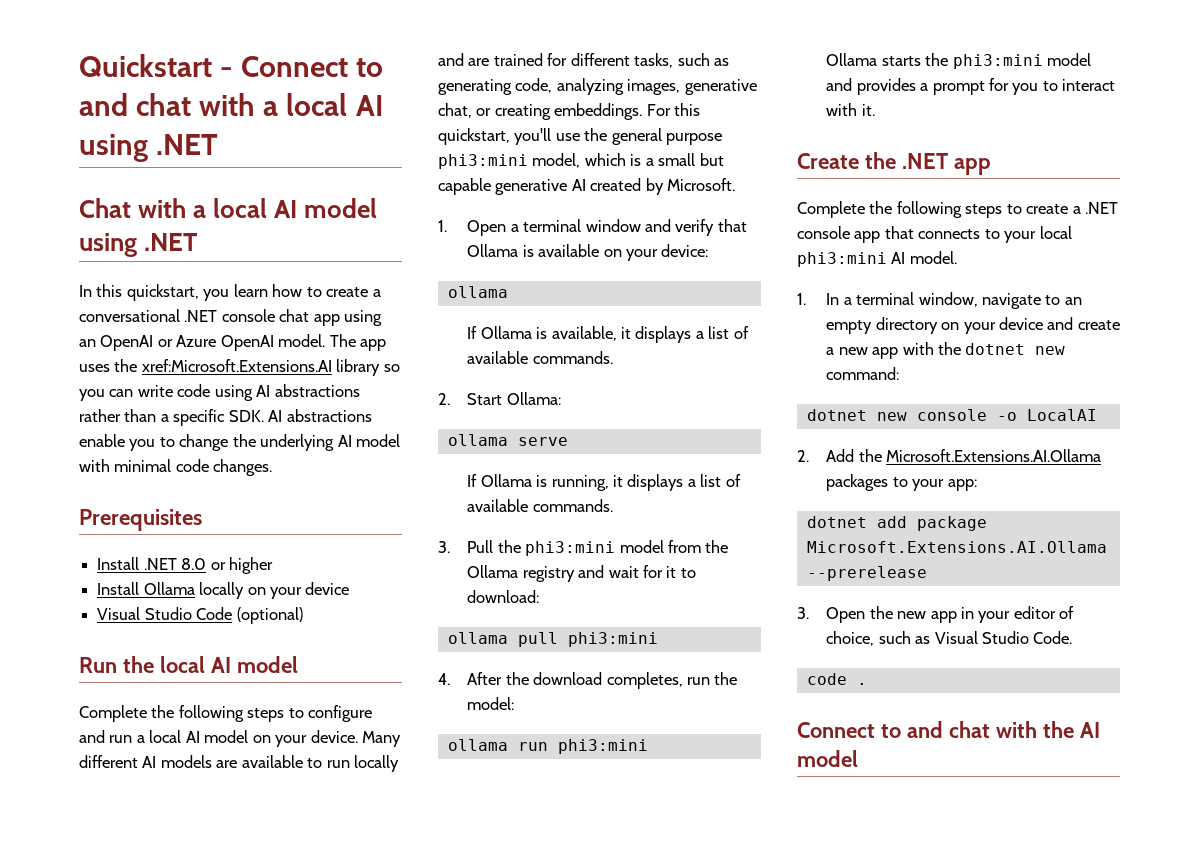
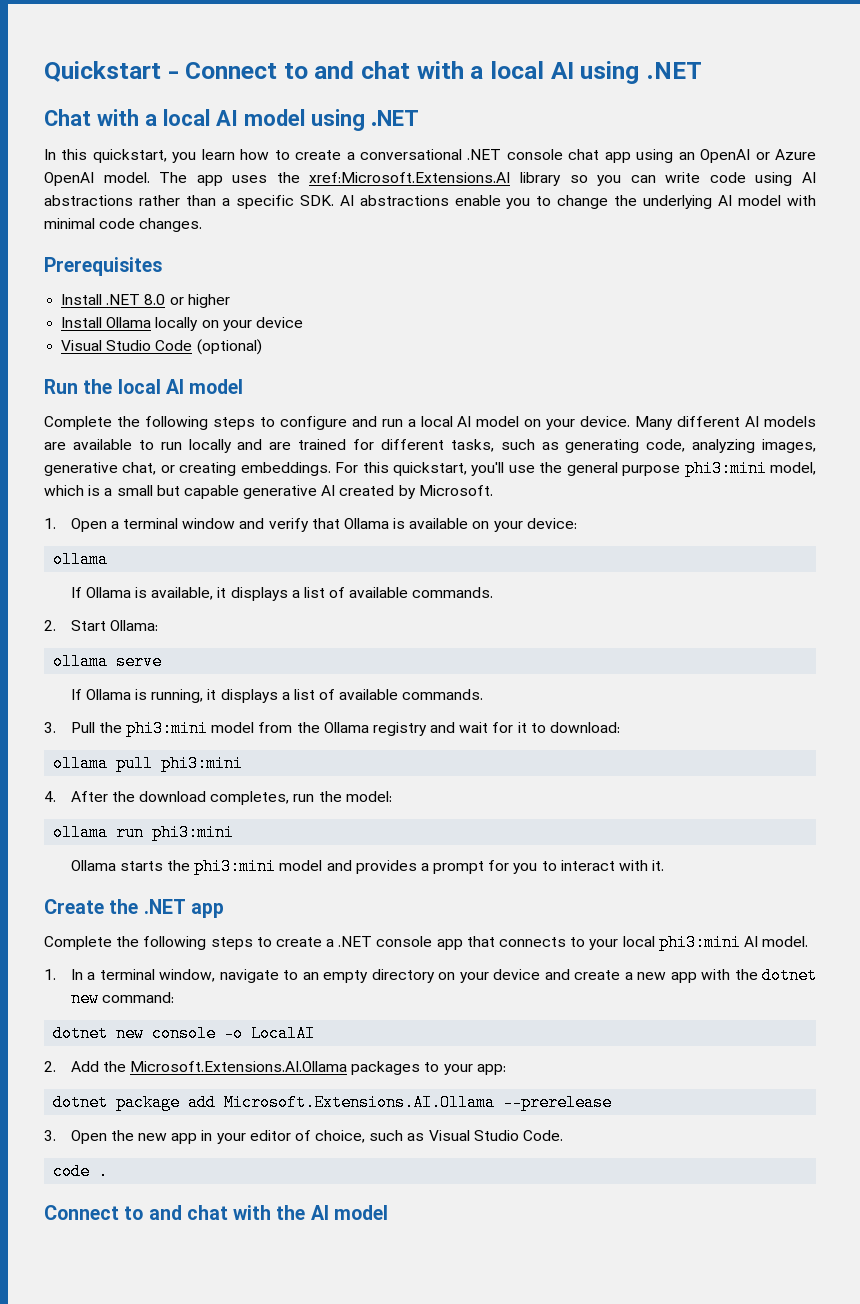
[876,516,987,531] add package -> [116,1094,217,1111] package add

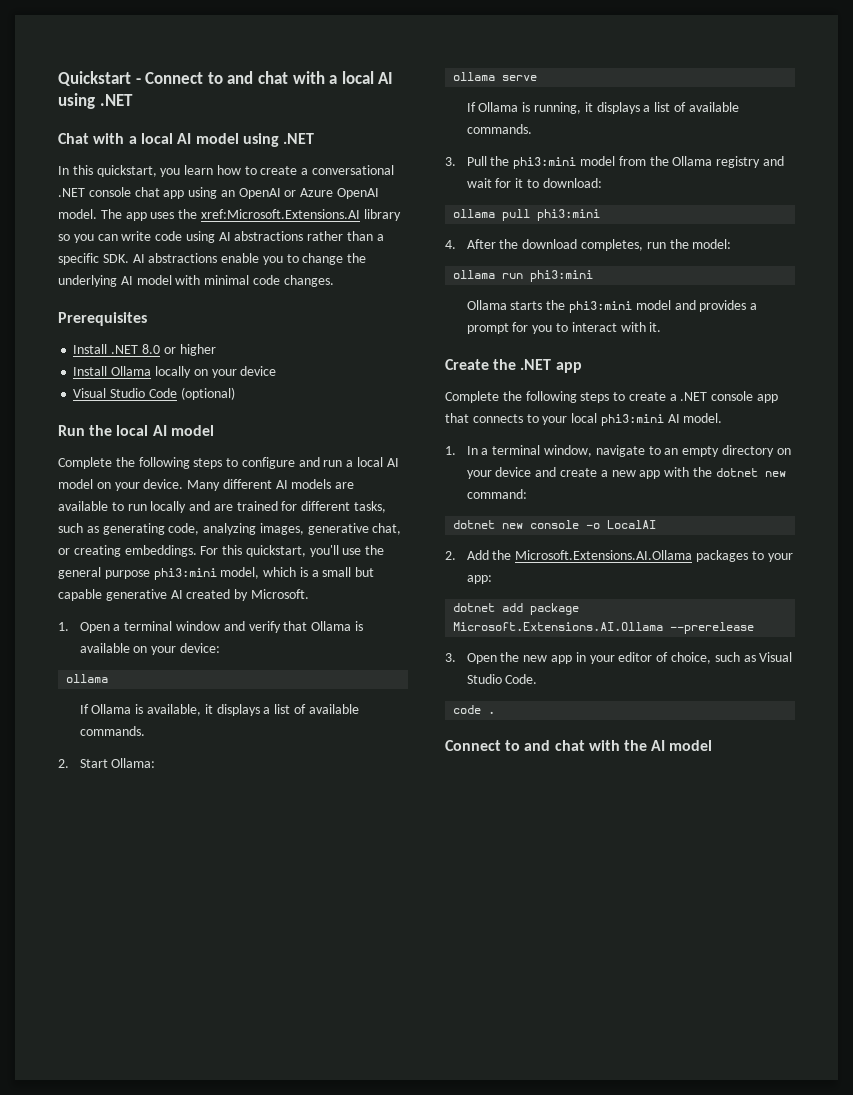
[116,1094,217,1111] package add -> [502,603,580,615] add package

